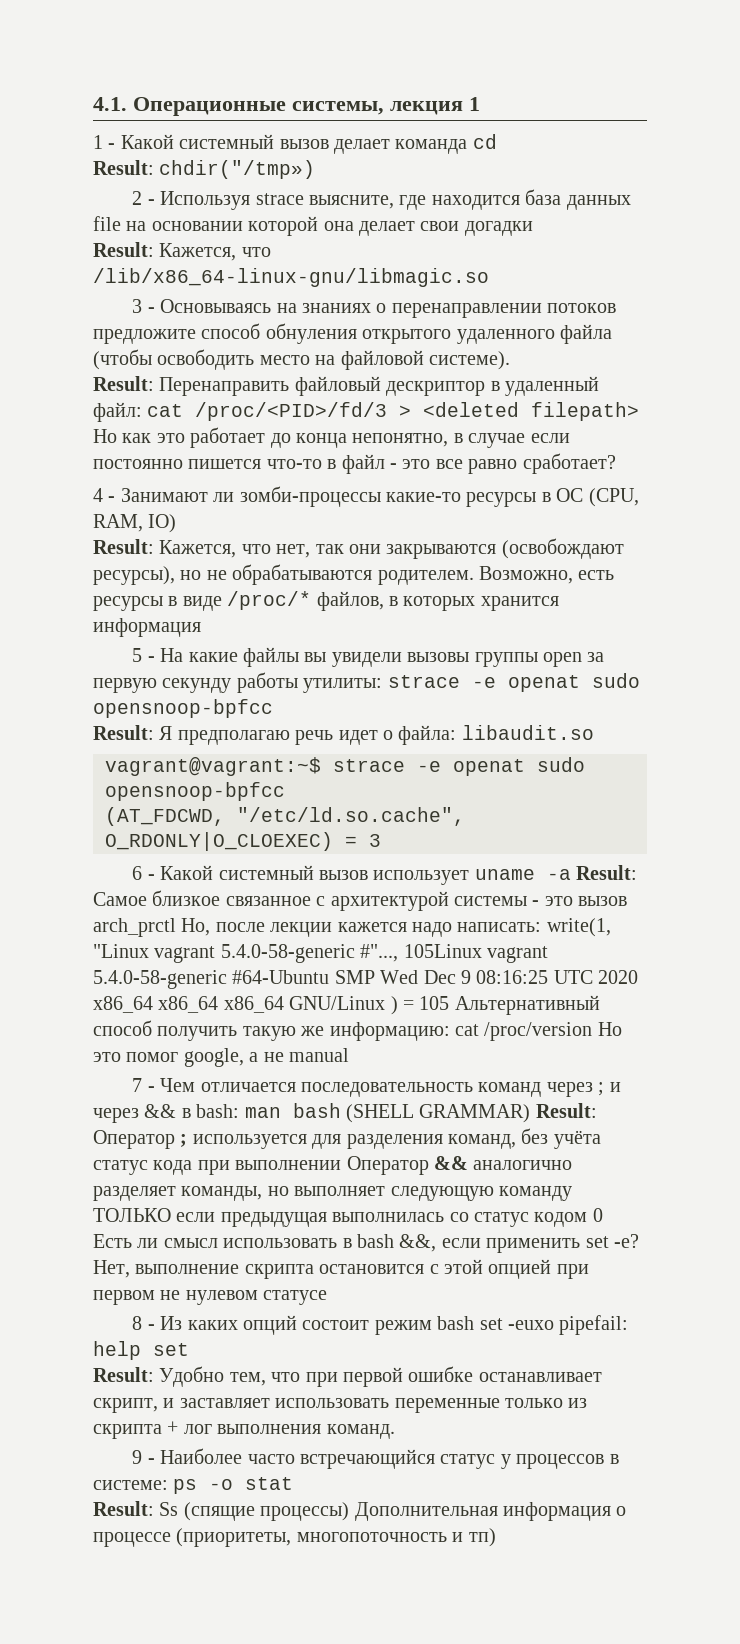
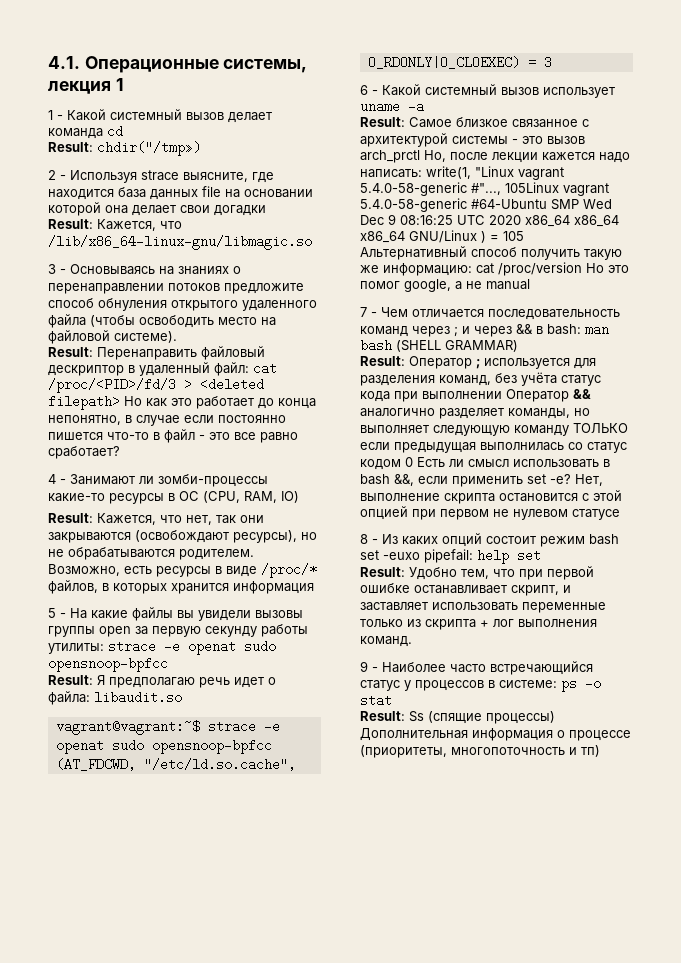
(571, 874) none -> (424, 106) //
(531, 1113) none -> (518, 346) //

